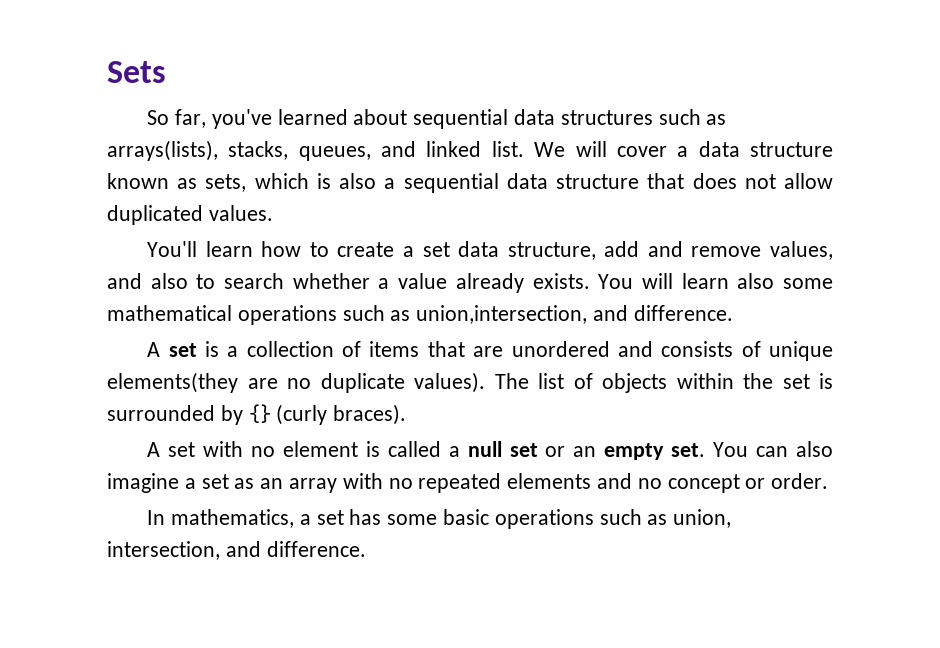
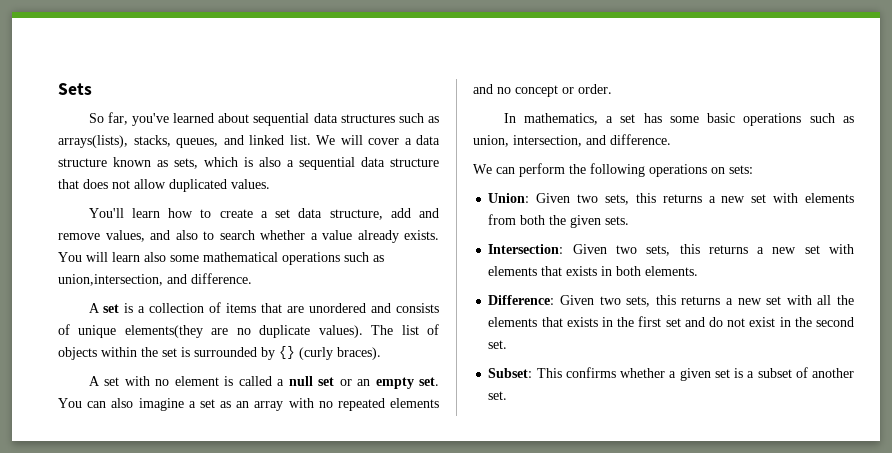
(366, 549) none -> [473,163,753,177] [488,193,855,205] [488,214,630,228] [488,244,854,256] [488,266,699,276] [488,295,855,307] [488,316,854,327] [488,340,508,349] [488,367,855,381] [488,391,508,400] // We can perform the following operations on sets: // Union: Given two sets, this returns a new set with elements from both the given sets. // Intersection: Given two sets, this returns a new set with elements that exists in both elements. // Difference: Given two sets, this returns a new set with all the elements that exists in the first set and do not exist in the second set. // Subset: This confirms whether a given set is a subset of another set.

